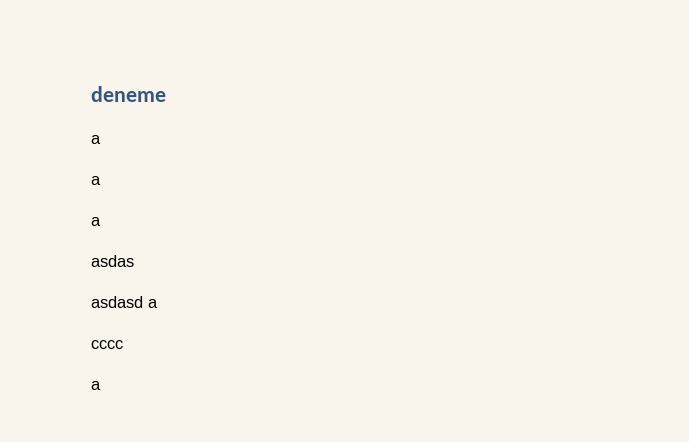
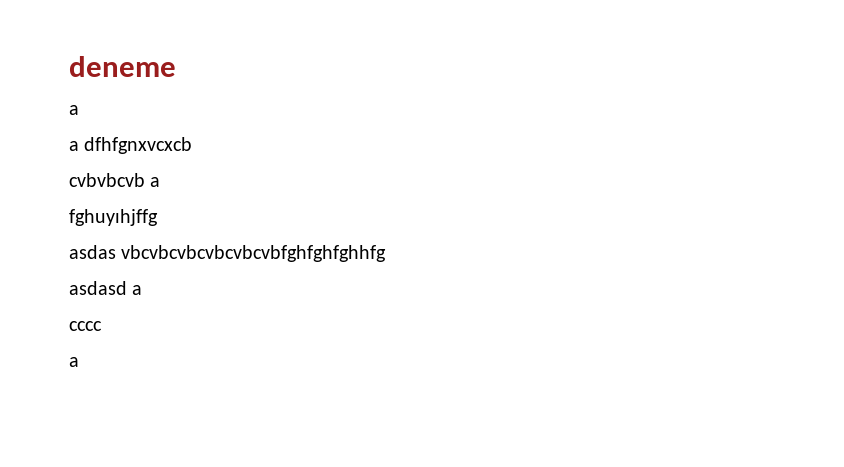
[91,217,101,226] // a -> [84,137,193,154] [69,173,161,187] [69,209,158,226] dfhfgnxvcxcb // cvbvbcvb a // fghuyıhjffg
(134, 261) none -> [121,245,387,262] vbcvbcvbcvbcvbcvbfghfghfghhfg

